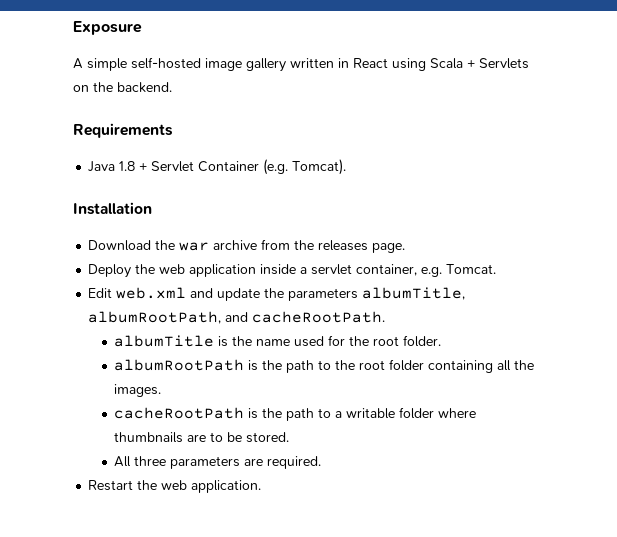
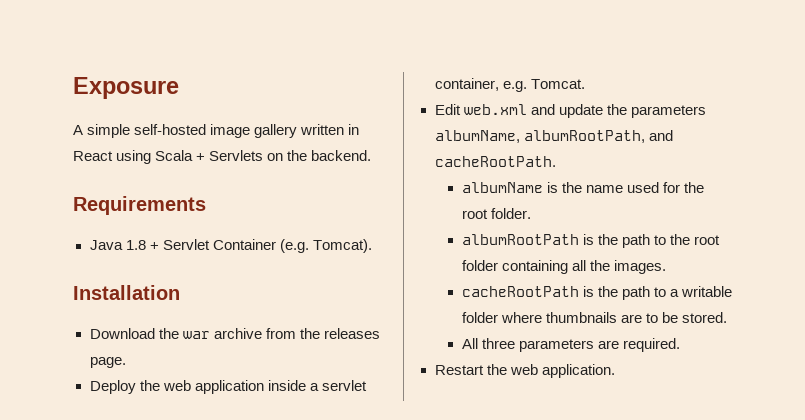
[362,287,466,300] albumTitle, -> [434,130,520,143] albumName,
[114,335,215,347] albumTitle -> [461,182,543,193] albumName

